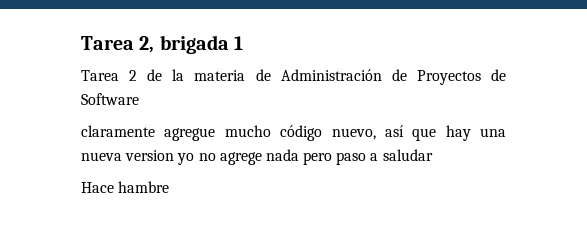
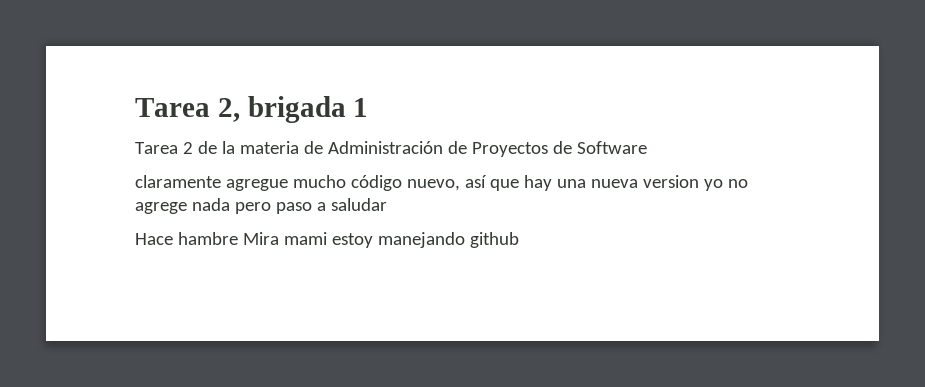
(170, 187) none -> [242,232,519,248] Mira mami estoy manejando github

